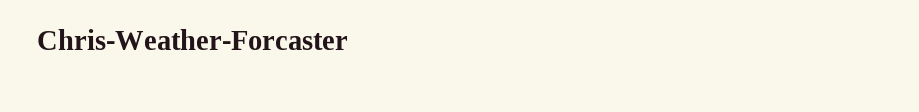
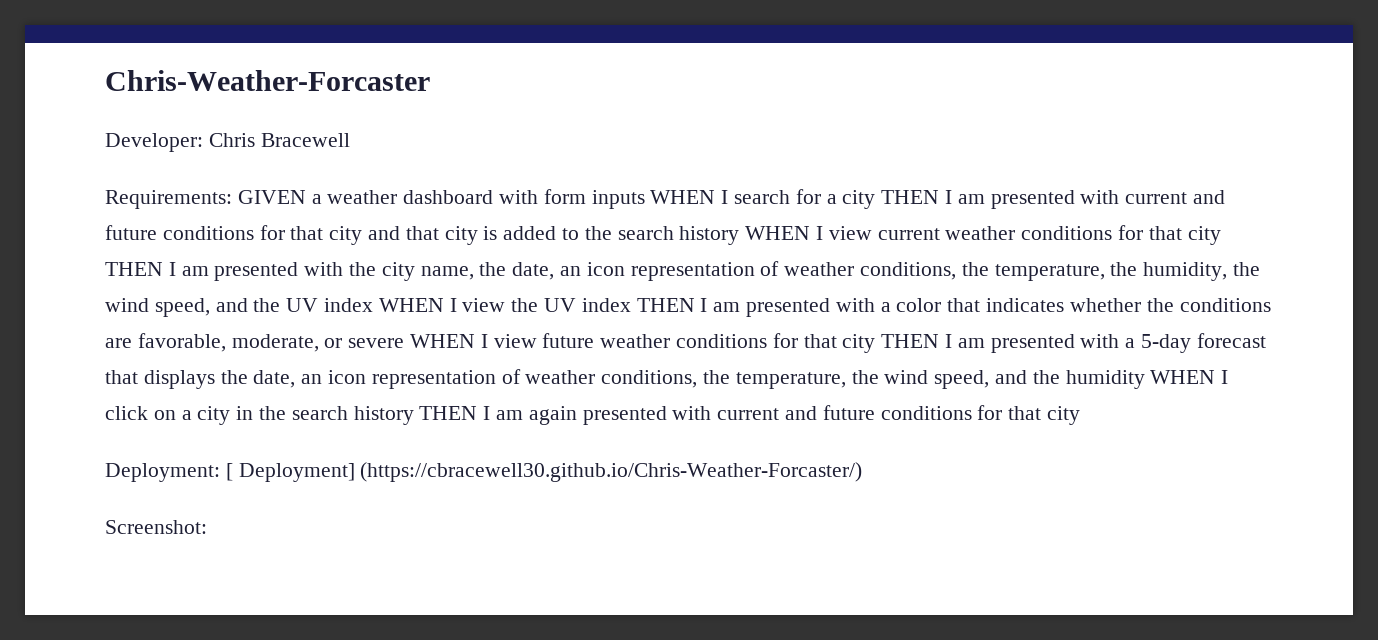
(348, 39) none -> [105,133,350,152] [105,189,1226,209] [105,225,1221,245] [105,261,1261,281] [105,298,1271,317] [105,333,1266,353] [105,369,1229,389] [105,405,1081,425] [105,462,863,482] [105,520,207,534] // Developer: Chris Bracewell // Requirements: GIVEN a weather dashboard with form inputs WHEN I search for a city THEN I am presented with current and future conditions for that city and that city is added to the search history WHEN I view current weather conditions for that city THEN I am presented with the city name, the date, an icon representation of weather conditions, the temperature, the humidity, the wind speed, and the UV index WHEN I view the UV index THEN I am presented with a color that indicates whether the conditions are favorable, moderate, or severe WHEN I view future weather conditions for that city THEN I am presented with a 5-day forecast that displays the date, an icon representation of weather conditions, the temperature, the wind speed, and the humidity WHEN I click on a city in the search history THEN I am again presented with current and future conditions for that city // Deployment: [ Deployment] (https://cbracewell30.github.io/Chris-Weather-Forcaster/) // Screenshot:

